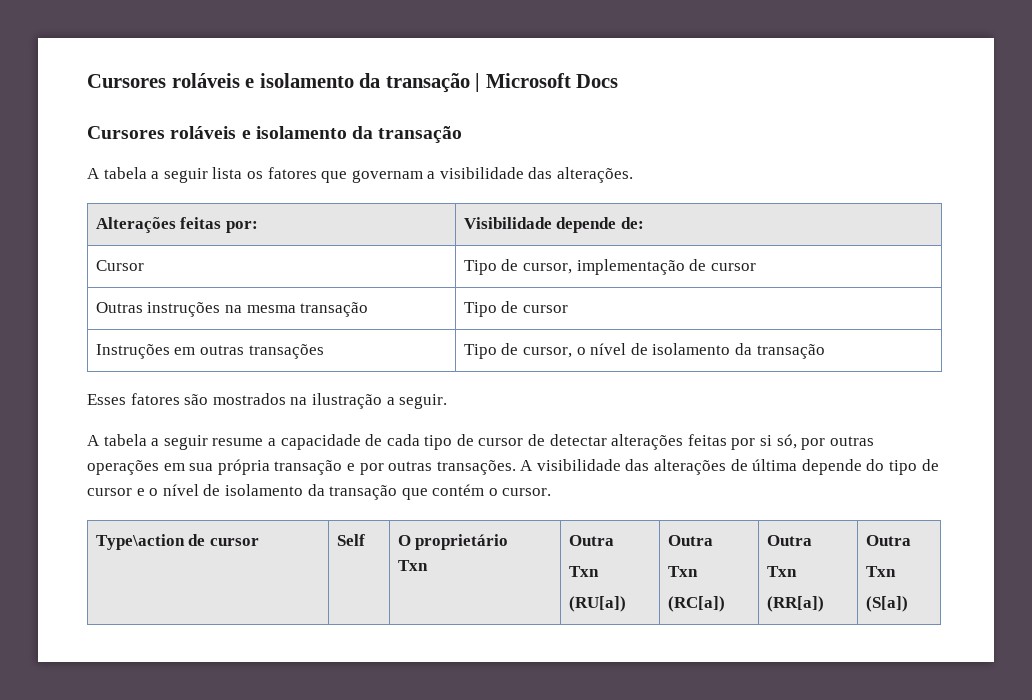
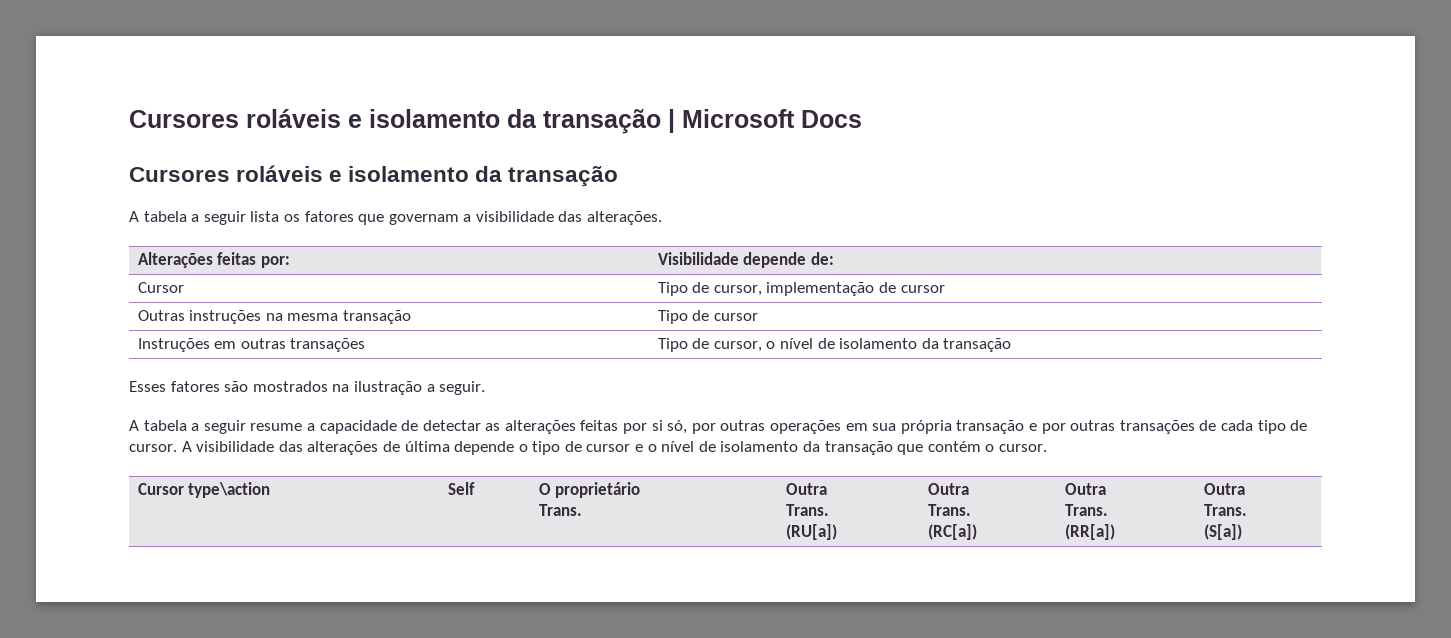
[386,434,607,450] cada tipo de cursor de detectar -> [422,420,501,431] detectar as
[436,460,516,475] transações. -> [1119,420,1308,434] [129,444,177,452] transações de cada tipo de cursor.
[866,459,885,471] do -> [518,444,528,452] o
[95,534,259,550] Type\action de cursor -> [137,482,271,498] Cursor type\action
[397,560,428,571] [568,535,614,546] [568,566,599,577] Txn | Outra // Txn -> [538,504,582,516] [785,483,827,495] [785,504,829,516] Trans. | Outra // Trans.
[667,566,698,577] Txn -> [927,504,971,516] Trans.
[766,566,797,577] Txn -> [1064,504,1108,516] Trans.
[865,566,896,577] Txn -> [1203,504,1247,516] Trans.

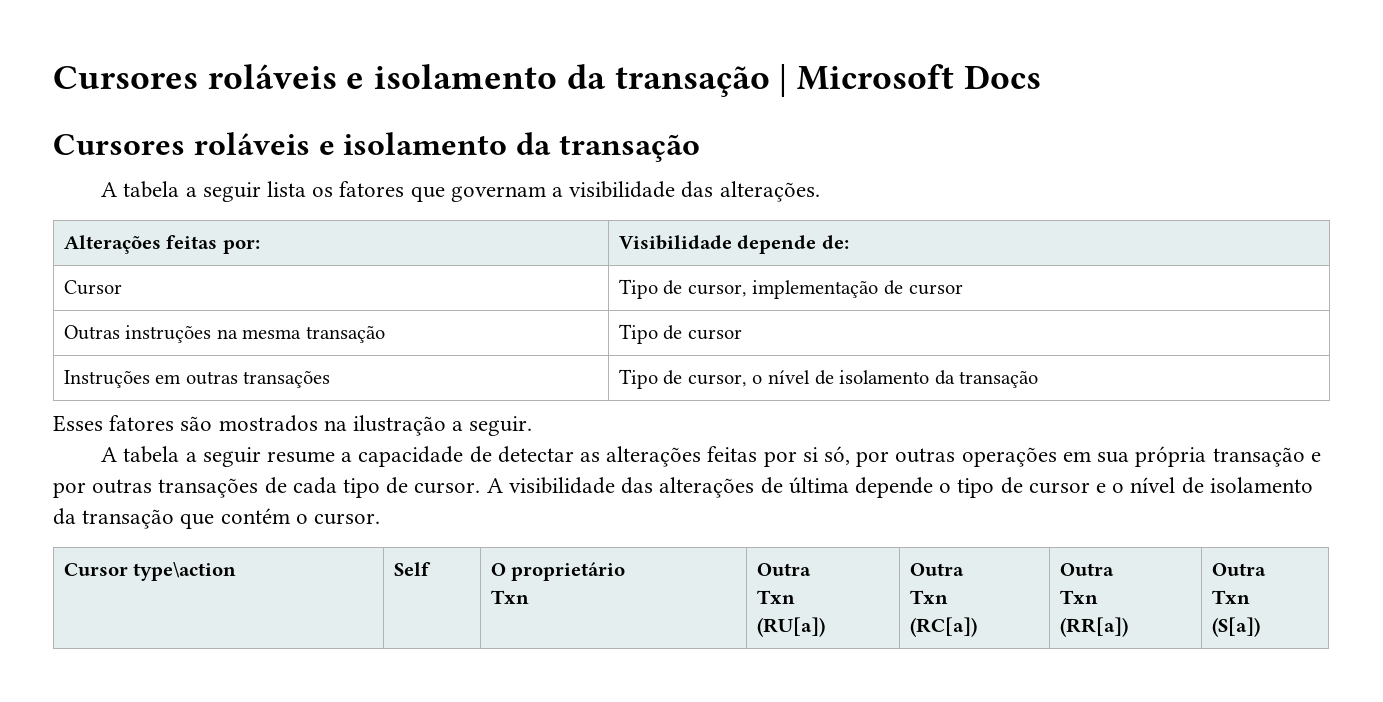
[538,504,582,516] [785,483,827,495] [785,504,829,516] Trans. | Outra // Trans. -> [490,590,529,604] [756,563,811,576] [756,590,795,604] Txn | Outra // Txn
[927,504,971,516] Trans. -> [909,590,948,604] Txn
[1064,504,1108,516] Trans. -> [1059,590,1098,604] Txn
[1203,504,1247,516] Trans. -> [1211,590,1250,604] Txn

